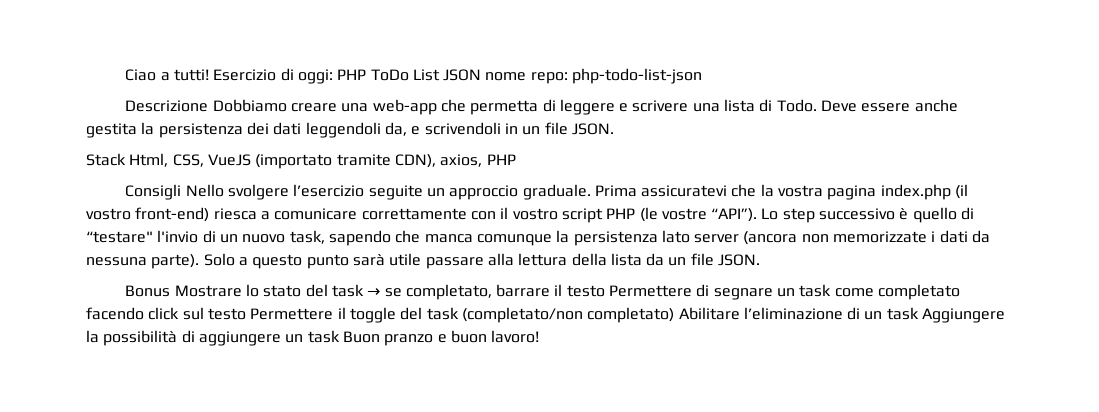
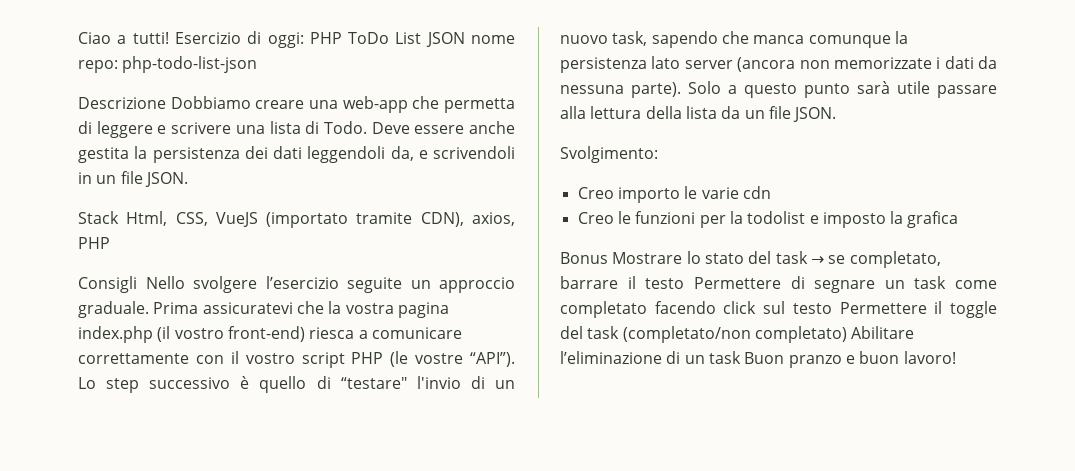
(761, 260) none -> [560,146,658,163] [577,186,771,203] [577,211,959,228] // Svolgimento: // Creo importo le varie cdn // Creo le funzioni per la todolist e imposto la grafica
[922,308,1006,323] [86,330,340,346] Aggiungere la possibilità di aggiungere un task -> (741, 357) none

